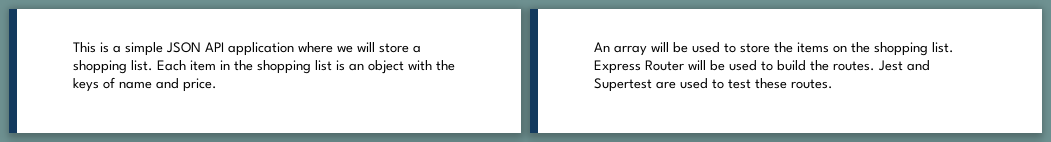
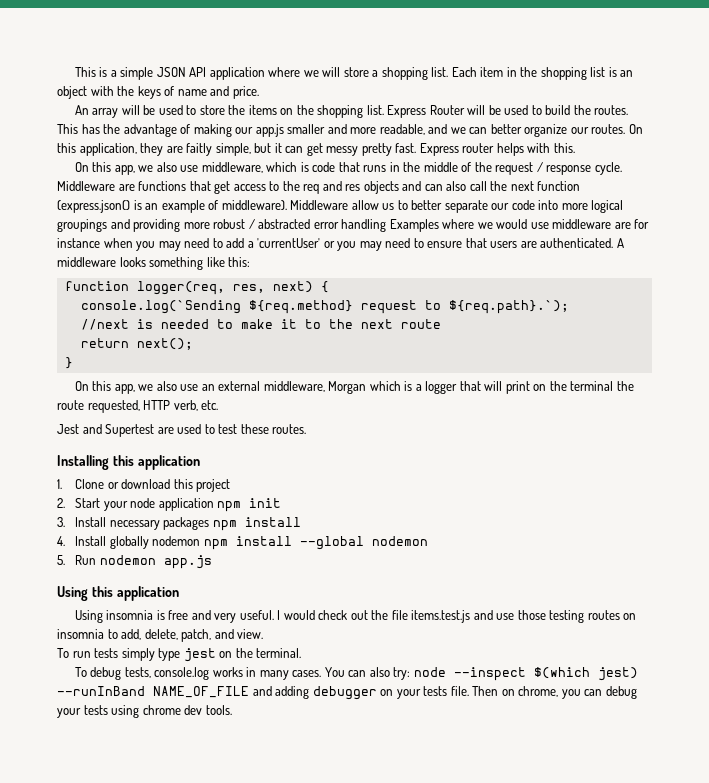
(875, 66) none -> [57,124,643,137] [57,143,575,156] [74,162,622,175] [57,181,581,194] [57,200,624,213] [57,219,650,232] [57,238,624,251] [57,257,251,270] [64,281,329,295] [80,300,569,314] [80,319,441,330] [80,338,193,350] [64,357,73,369] [74,381,634,394] [57,400,219,413] This has the advantage of making our app.js smaller and more readable, and we can better organize our routes. On this application, they are faitly simple, but it can get messy pretty fast. Express router helps with this. // On this app, we also use middleware, which is code that runs in the middle of the request / response cycle. Middleware are functions that get access to the req and res objects and can also call the next function (express.json() is an example of middleware). Middleware allow us to better separate our code into more logical groupings and providing more robust / abstracted error handling Examples where we would use middleware are for instance when you may need to add a 'currentUser' or you may need to ensure that users are authenticated. A middleware looks something like this: // function logger(req, res, next) { // console.log(`Sending ${req.method} request to ${req.path}.`); // //next is needed to make it to the next route // return next(); // } // On this app, we also use an external middleware, Morgan which is a logger that will print on the terminal the route requested, HTTP verb, etc. //
(833, 84) none -> [57,455,200,470] [57,479,231,492] [57,498,282,512] [57,517,301,531] [57,536,428,550] [57,555,212,569] [57,586,179,601] [74,610,637,623] [57,629,264,642] [57,648,302,662] [74,667,638,681] [57,686,637,700] [57,705,232,718] // Installing this application // 1. Clone or download this project // 2. Start your node application npm init // 3. Install necessary packages npm install // 4. Install globally nodemon npm install --global nodemon // 5. Run nodemon app.js // Using this application // Using insomnia is free and very useful. I would check out the file items.test.js and use those testing routes on insomnia to add, delete, patch, and view. // To run tests simply type jest on the terminal. // To debug tests, console.log works in many cases. You can also try: node --inspect $(which jest) --runInBand NAME_OF_FILE and adding debugger on your tests file. Then on chrome, you can debug your tests using chrome dev tools.

